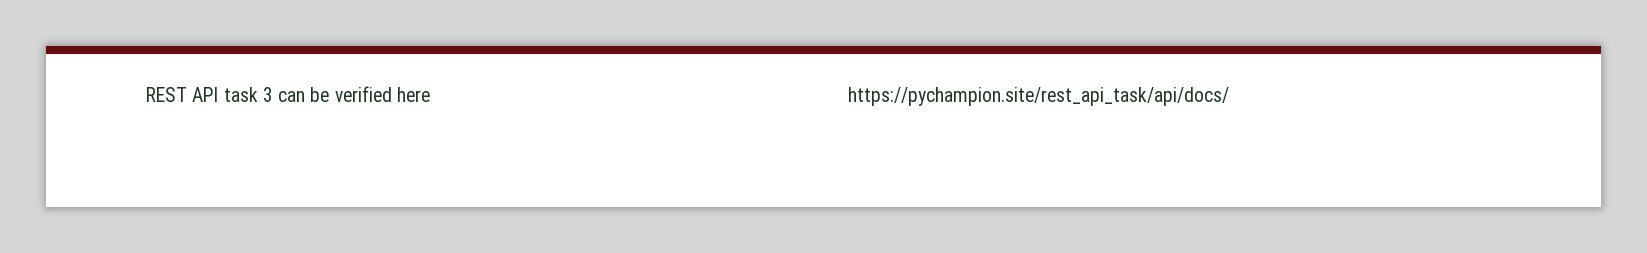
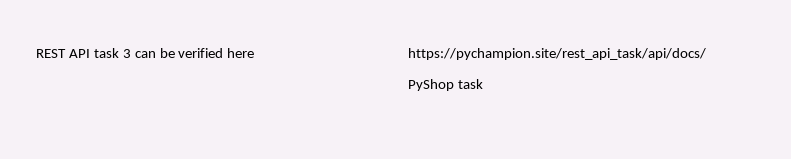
(1229, 96) none -> [408,79,483,91] // PyShop task

